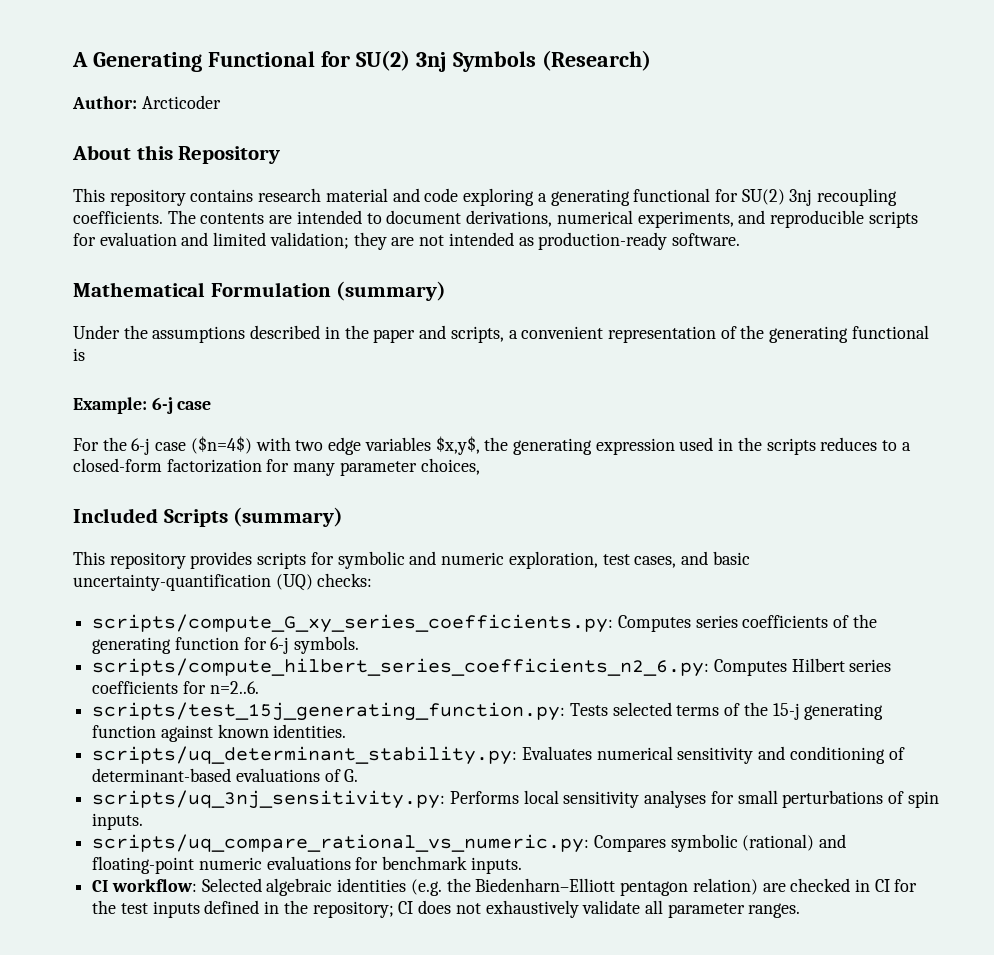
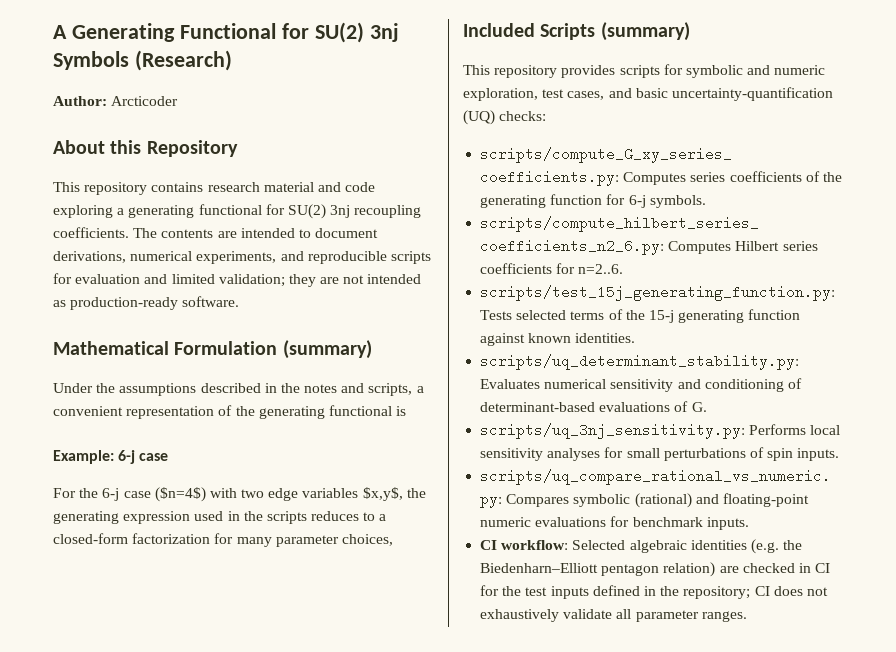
[373,329,416,343] paper -> [304,384,338,393] notes

